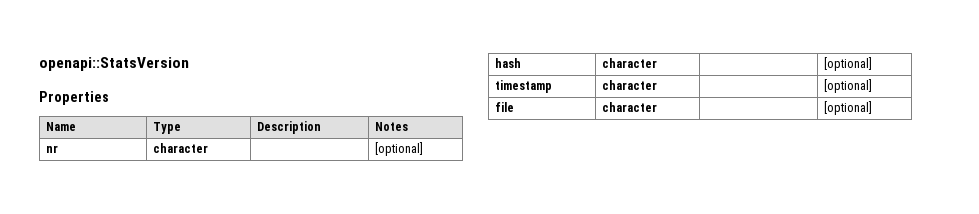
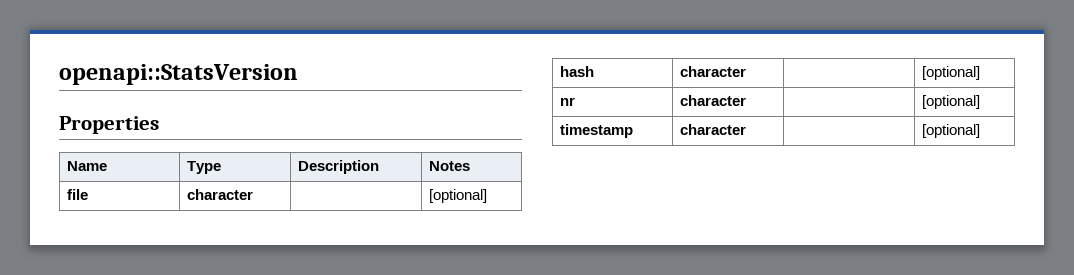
[45,145,58,153] nr -> [66,189,88,200] file
(872, 64) none -> [559,97,575,106] [679,95,746,106] [921,95,980,109] // nr | character | | [optional]
[494,102,514,112] [601,102,657,112] [823,101,872,115] // file | character | | [optional] -> (980, 131) none

